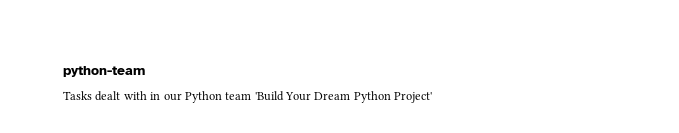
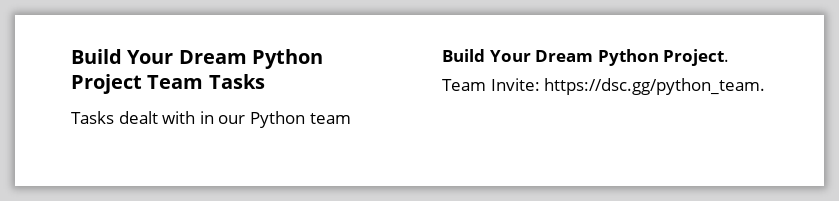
[63,66,145,77] python-team -> [71,49,323,69] [71,74,265,94] Build Your Dream Python Project Team Tasks
[254,91,433,103] 'Build Your Dream Python Project' -> [442,49,730,66] [442,78,766,95] Build Your Dream Python Project. // Team Invite: https://dsc.gg/python_team.

